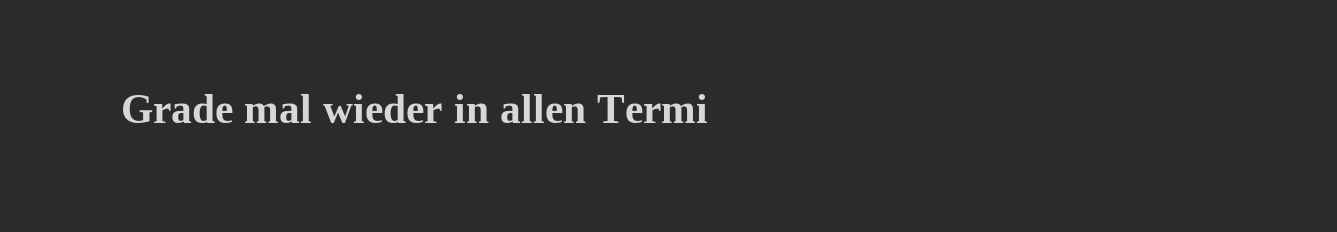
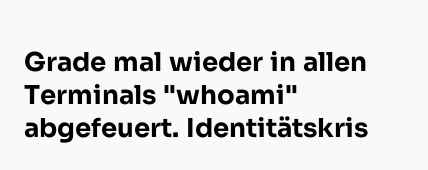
[597,94,709,123] Termi -> [24,84,299,105] [24,116,369,143] Terminals "whoami" abgefeuert. Identitätskris

